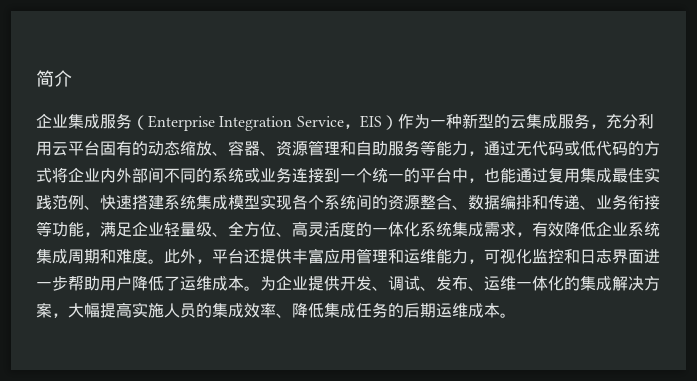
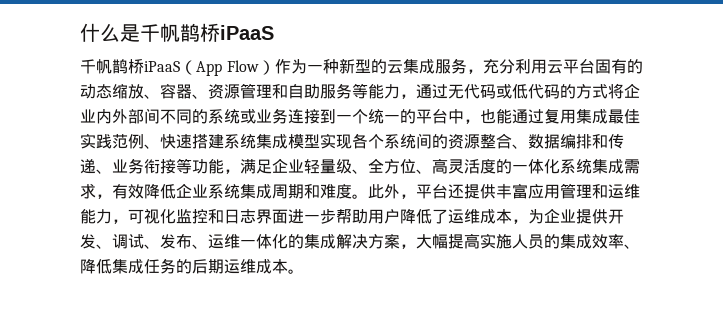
[36,70,72,87] [36,113,382,131] 简介 // 企业集成服务（Enterprise Integration Service，EIS -> [80,23,274,42] [80,59,259,76] 什么是千帆鹊桥iPaaS // 千帆鹊桥iPaaS（App Flow
[244,286,260,291] 。 -> [512,219,528,224] ，

